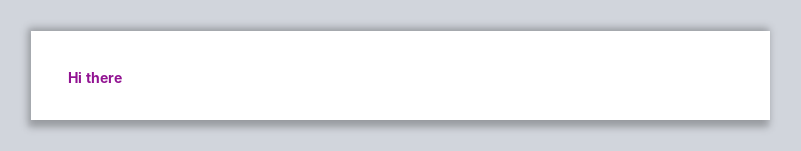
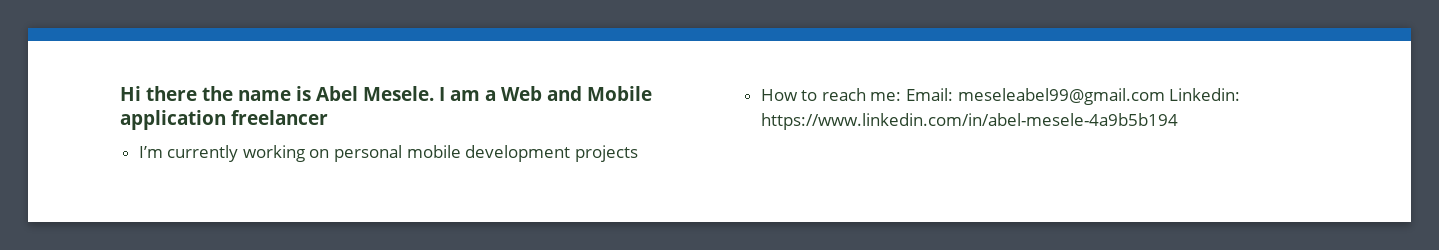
(122, 77) none -> [202,86,652,101] [120,110,328,130] [138,145,638,162] [760,88,1241,105] [760,113,1178,130] the name is Abel Mesele. I am a Web and Mobile application freelancer // I’m currently working on personal mobile development projects // How to reach me: Email: meseleabel99@gmail.com Linkedin: https://www.linkedin.com/in/abel-mesele-4a9b5b194

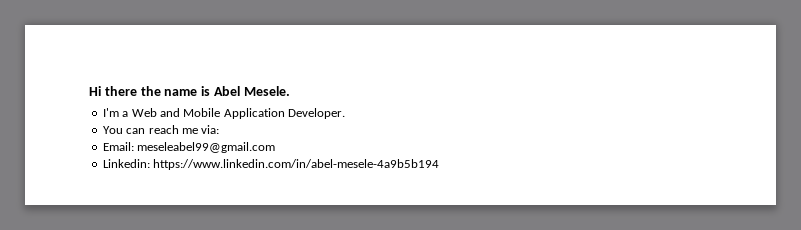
[439,87,480,101] I am -> [102,108,119,117] // I'm
[120,110,328,130] [138,145,638,162] [760,88,902,101] application freelancer // I’m currently working on personal mobile development projects // How to reach me: -> [223,108,345,119] [102,125,220,134] Application Developer. // You can reach me via: //
(1165, 96) none -> (276, 147) //

